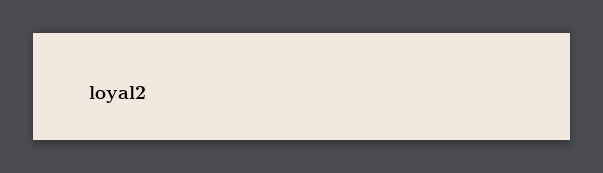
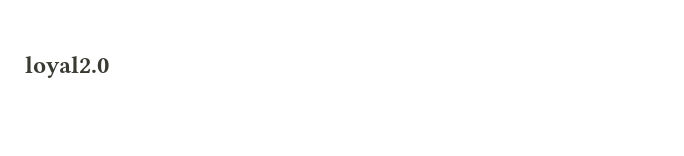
[89,86,146,103] loyal2 -> [25,56,109,78] loyal2.0

